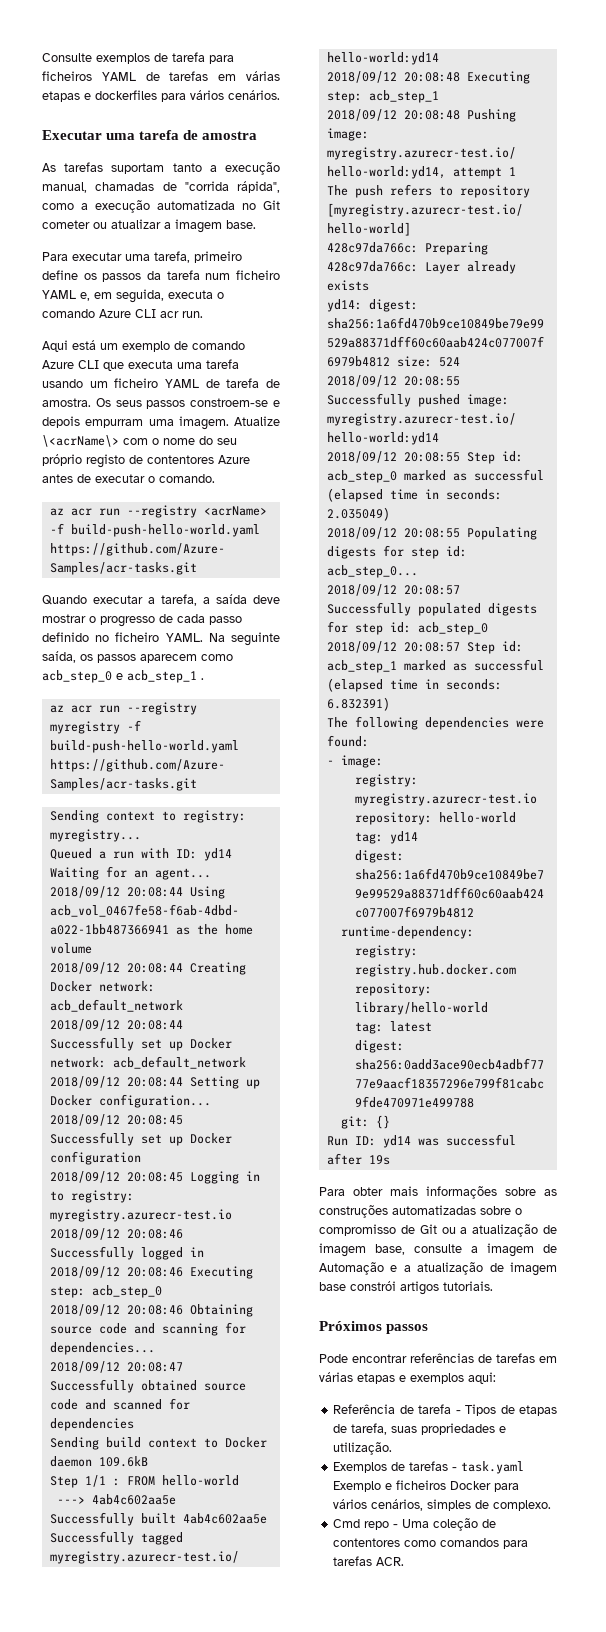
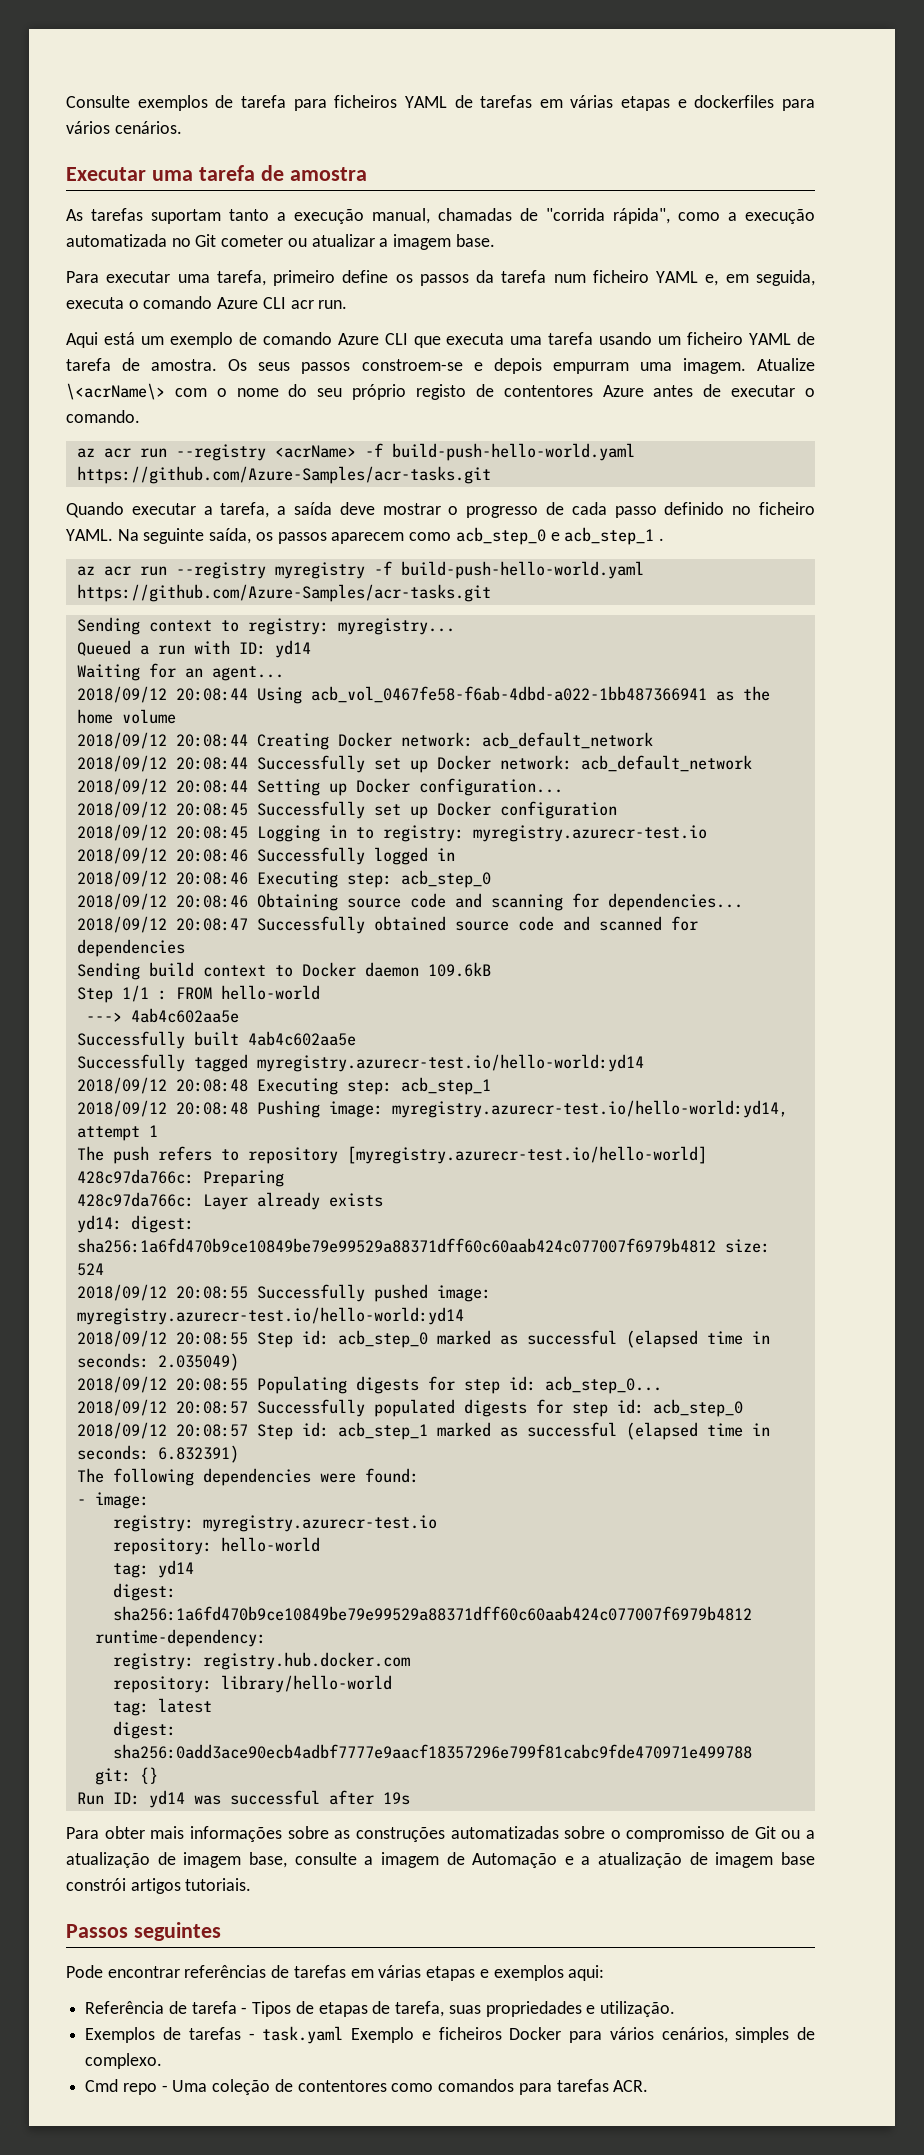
[319,1321,429,1334] Próximos passos -> [66,1922,221,1941] Passos seguintes

